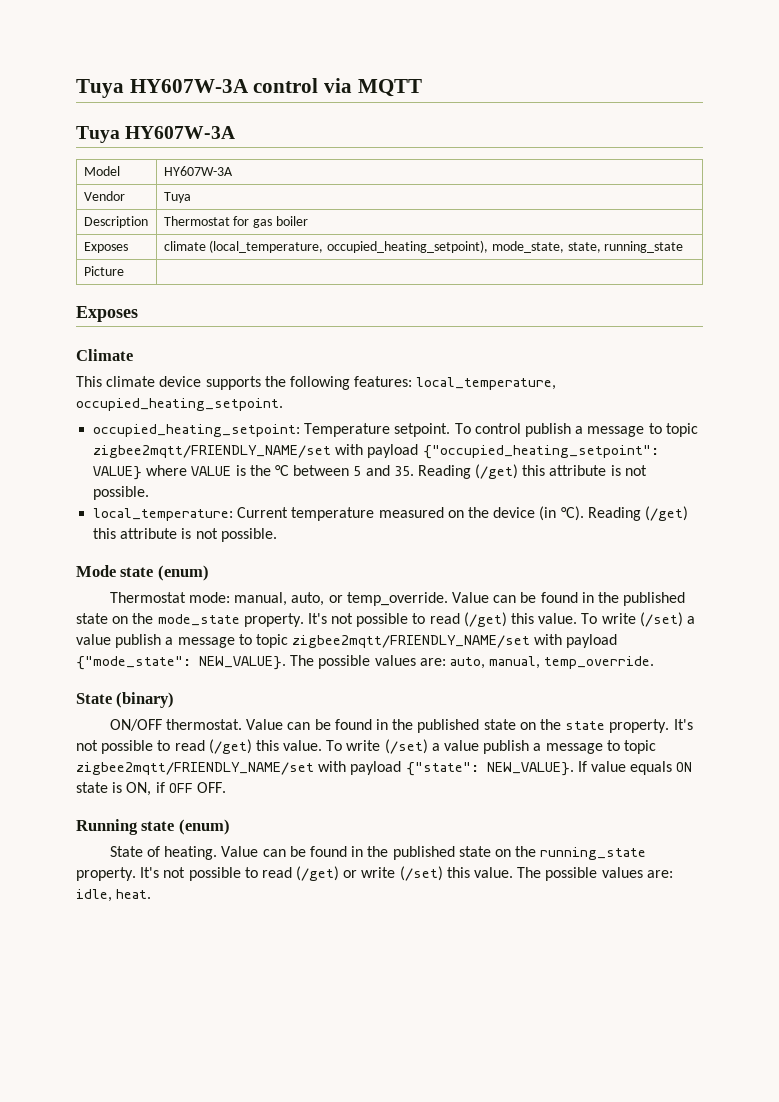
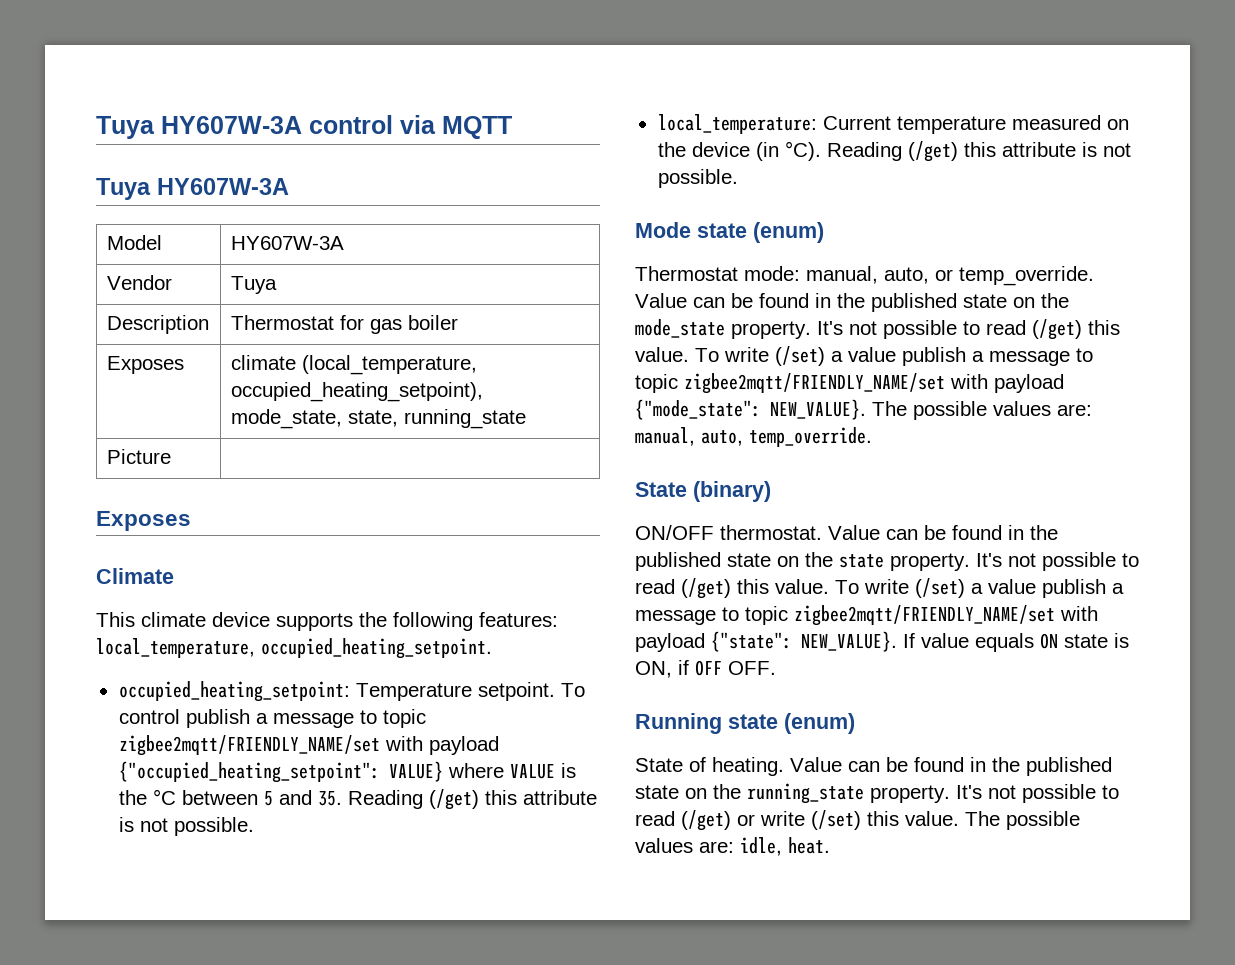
[449,656,541,669] auto, manual, -> [635,427,743,446] manual, auto,

